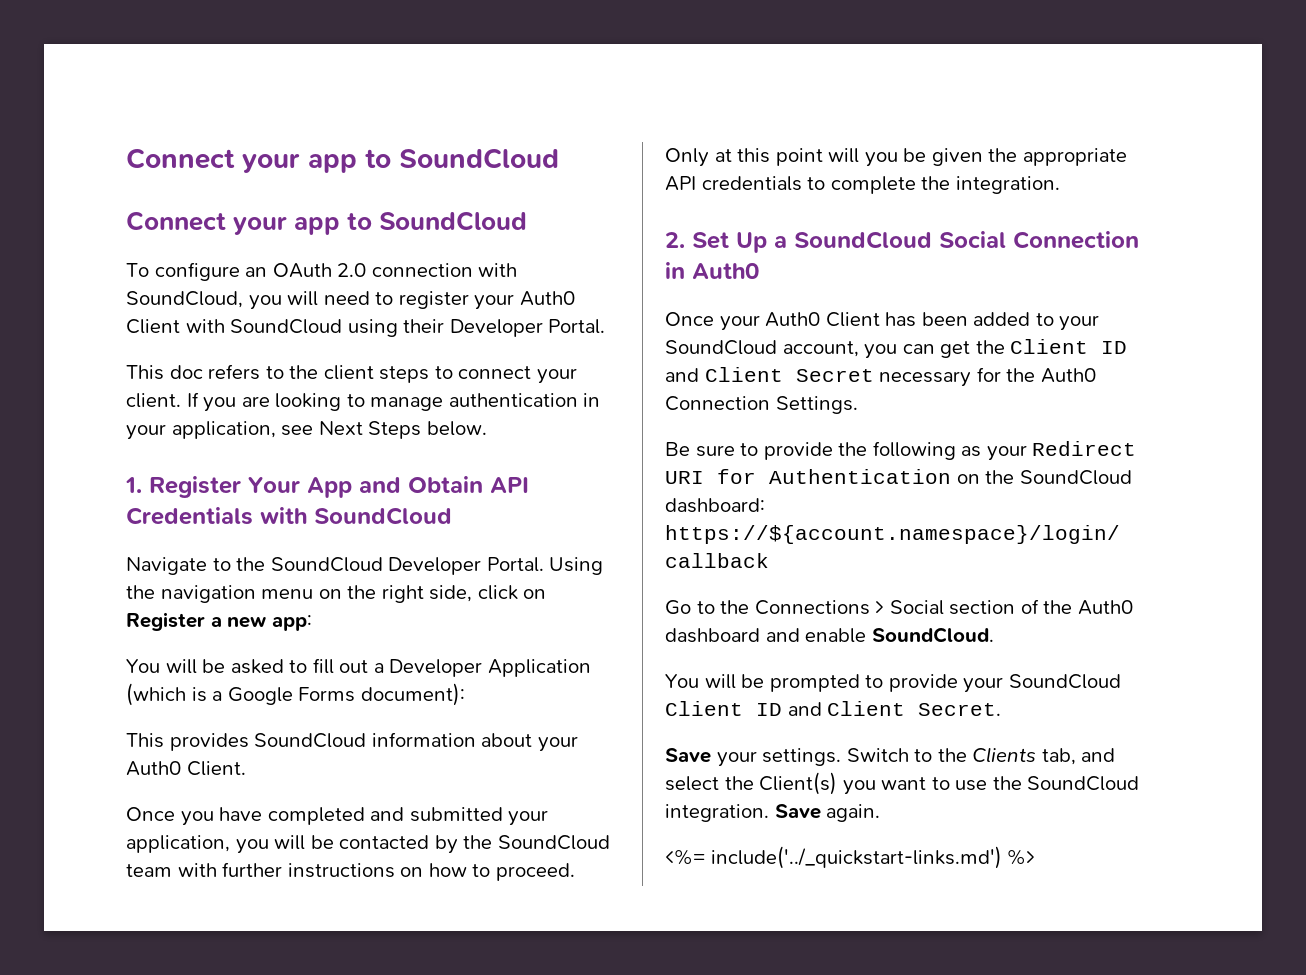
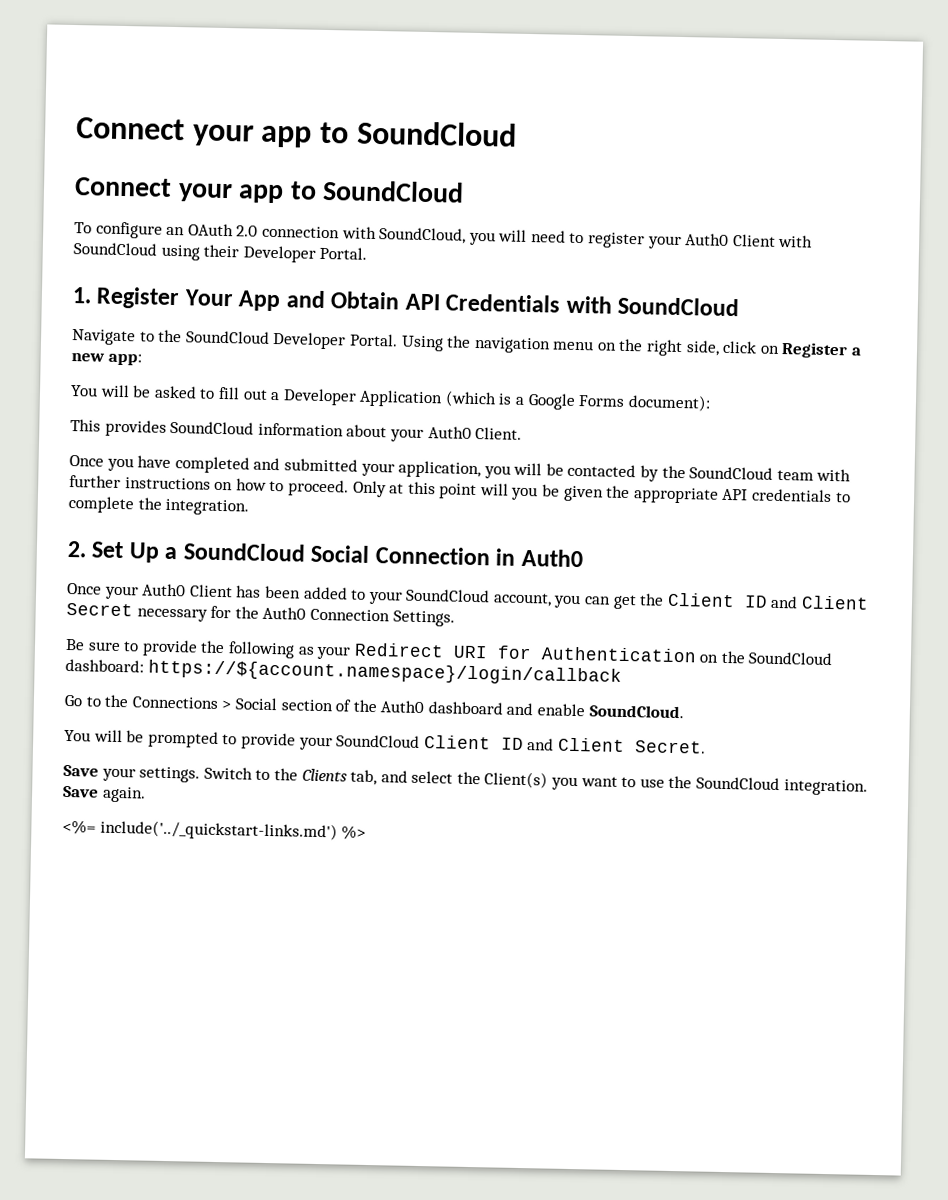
[126,364,577,384] [126,392,601,412] [126,421,487,440] // This doc refers to the client steps to connect your client. If you are looking to manage authentication in your application, see Next Steps below. -> (368, 253) none

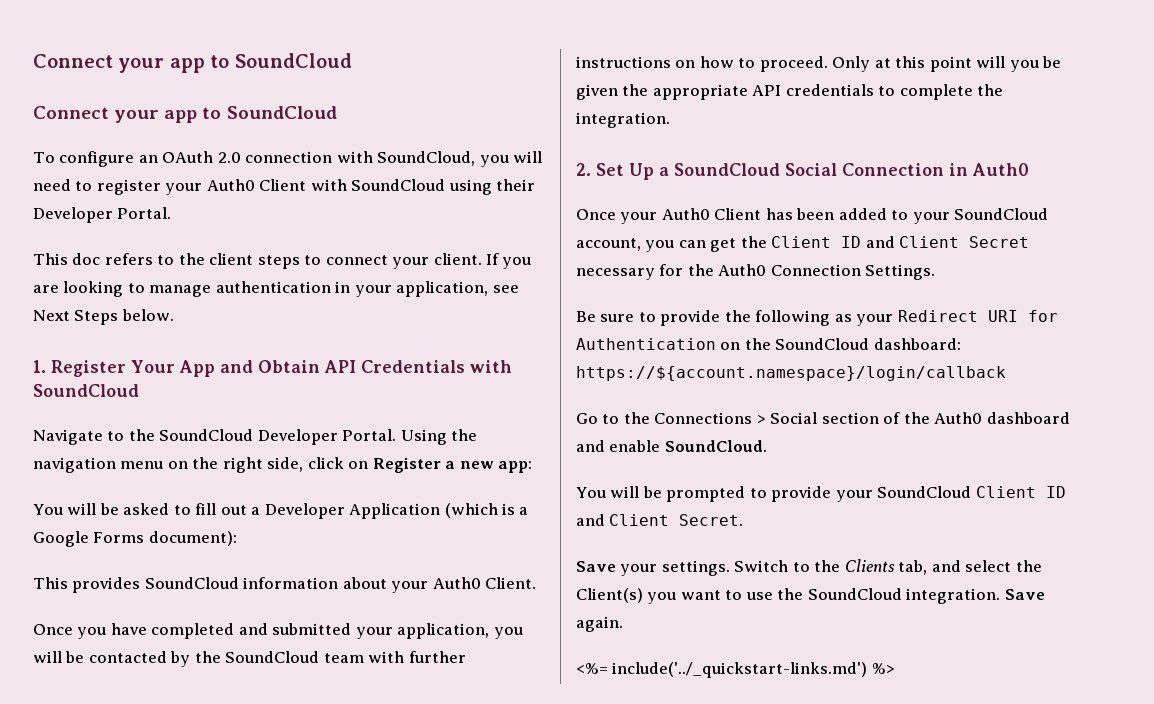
(368, 253) none -> [33,253,532,269] [33,281,519,297] [33,309,174,325] // This doc refers to the client steps to connect your client. If you are looking to manage authentication in your application, see Next Steps below.

